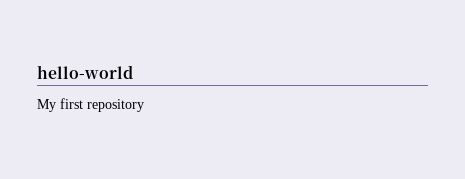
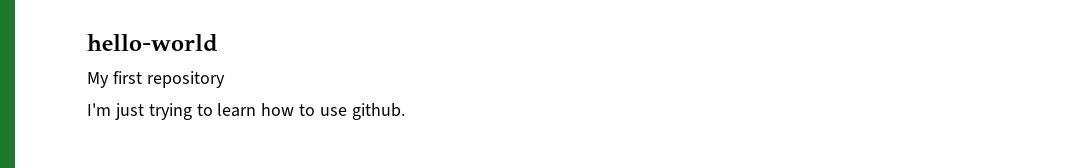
(144, 105) none -> [87,103,405,120] // I'm just trying to learn how to use github.

